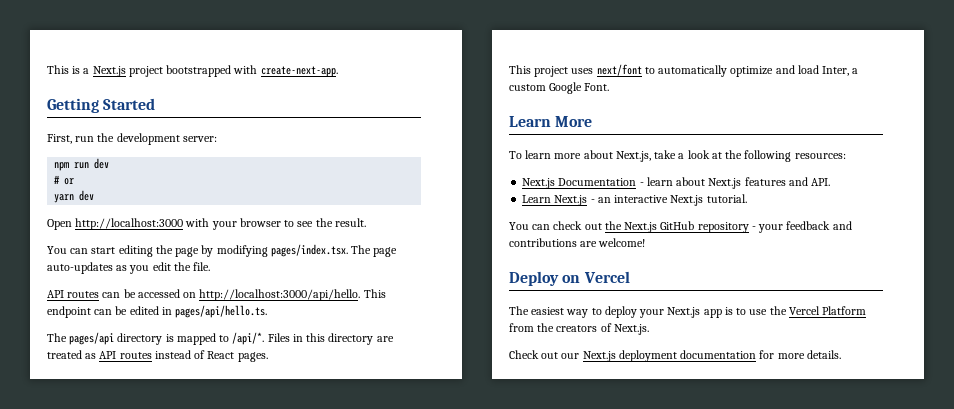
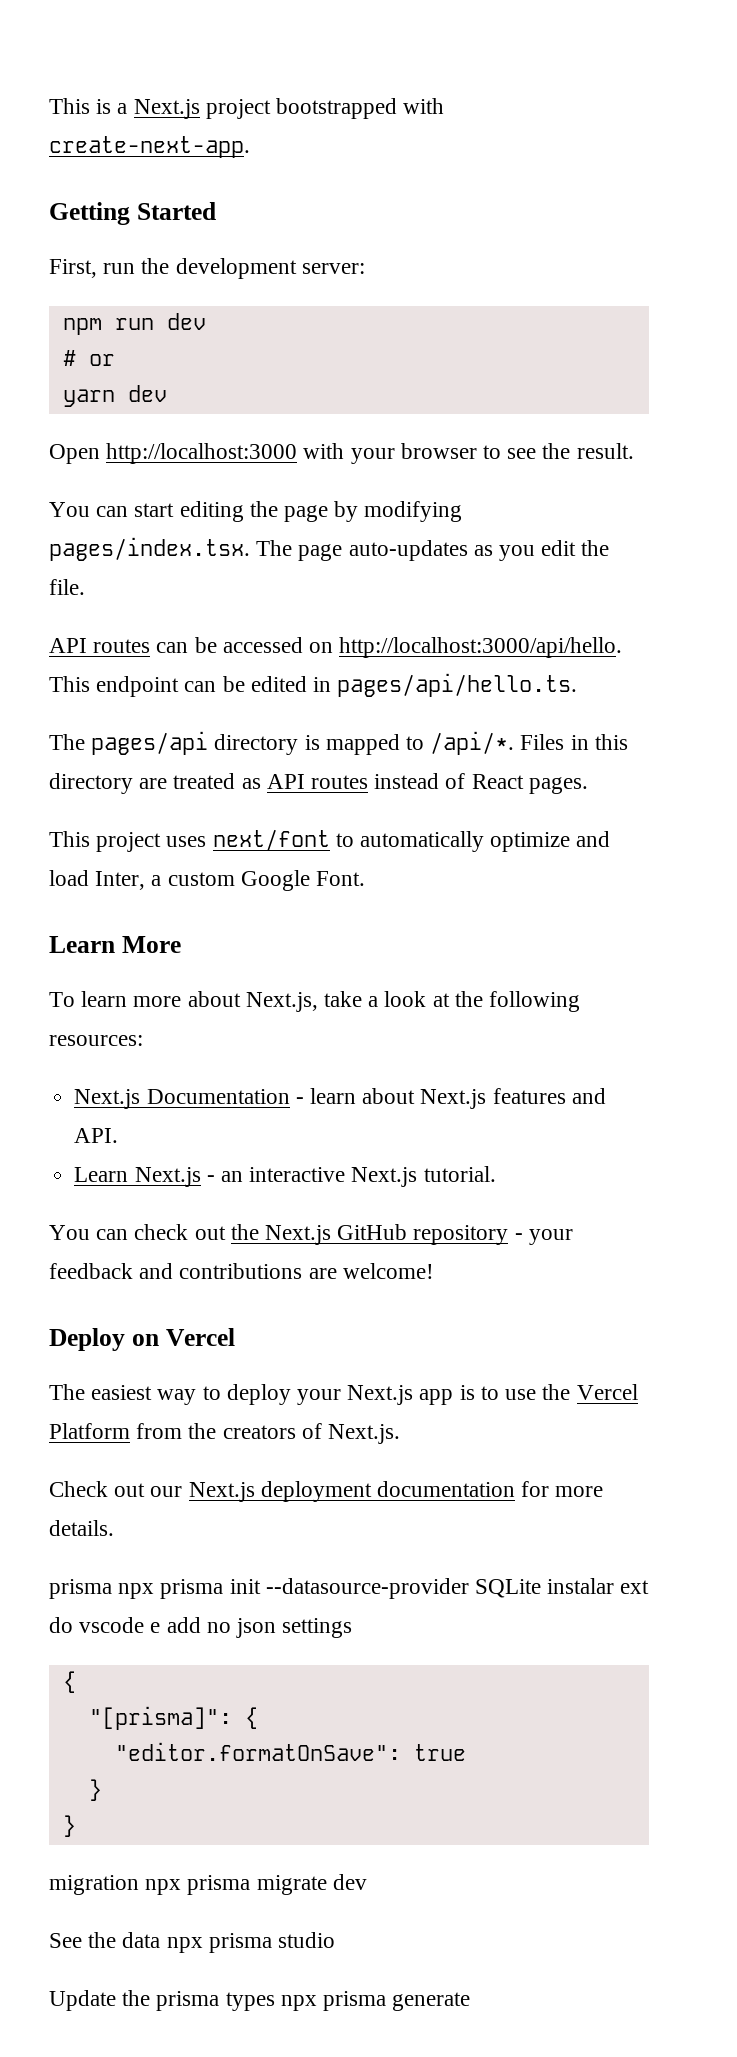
(841, 354) none -> [49,1578,650,1599] [49,1617,353,1638] [62,1671,76,1693] [88,1706,258,1730] [114,1742,466,1761] [88,1779,102,1801] [62,1815,76,1837] [49,1874,367,1895] [49,1932,336,1953] [49,1990,471,2011] // prisma npx prisma init --datasource-provider SQLite instalar ext do vscode e add no json settings // { // "[prisma]": { // "editor.formatOnSave": true // } // } // migration npx prisma migrate dev // See the data npx prisma studio // Update the prisma types npx prisma generate

